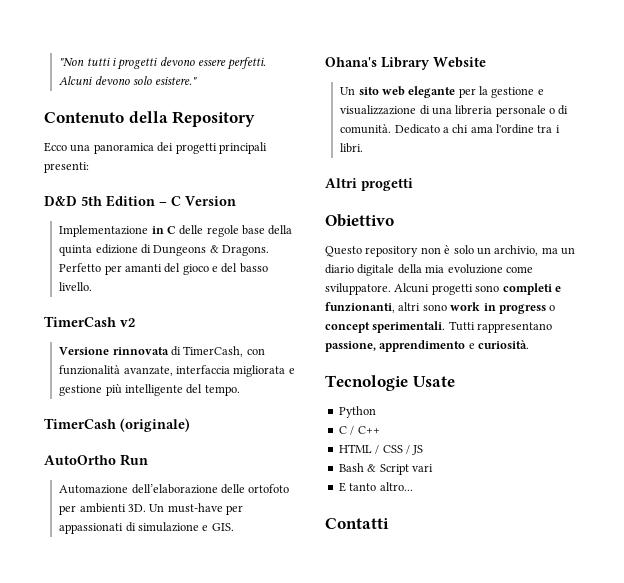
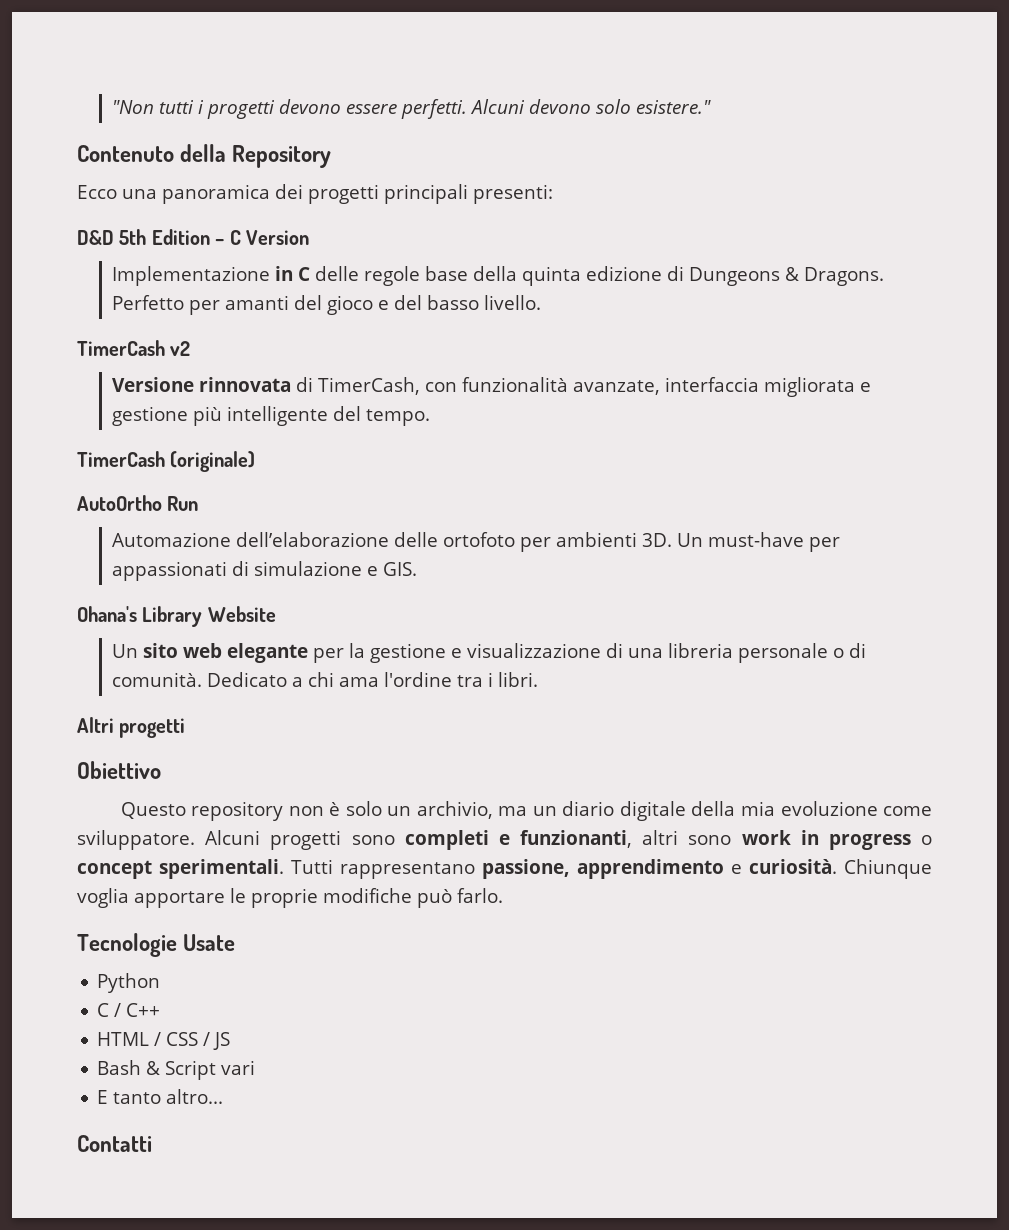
(530, 344) none -> [844,859,932,879] [77,888,503,908] Chiunque voglia apportare le proprie modifiche può farlo.

